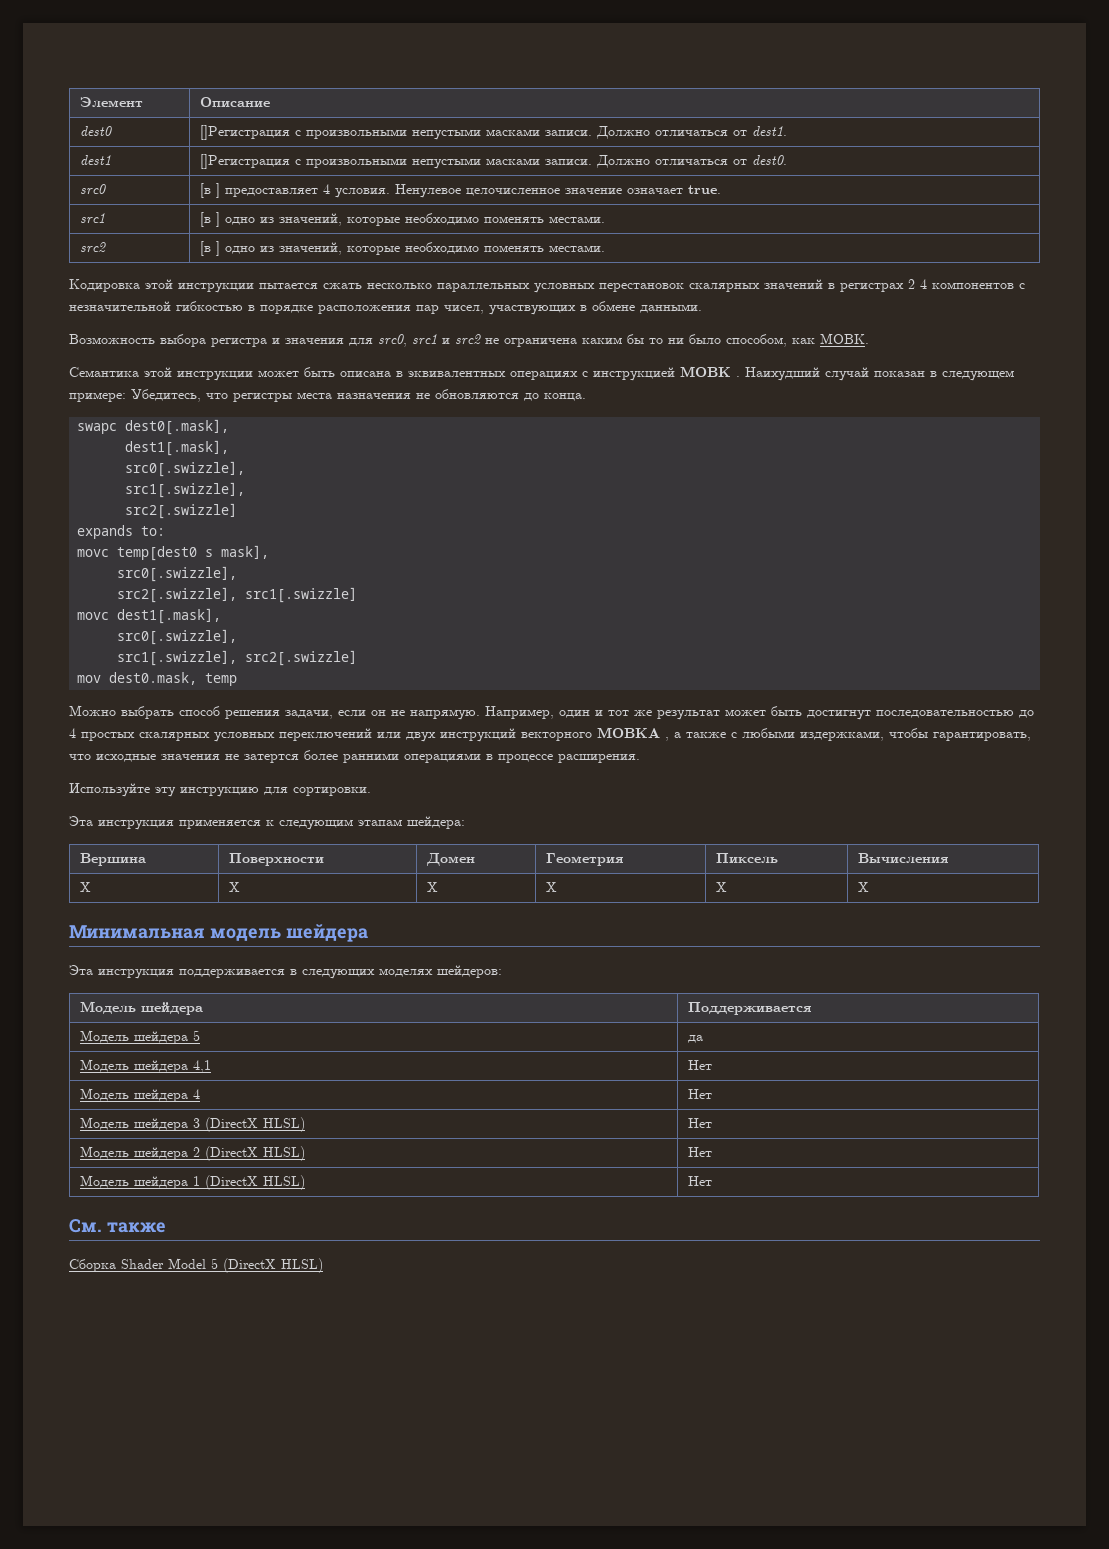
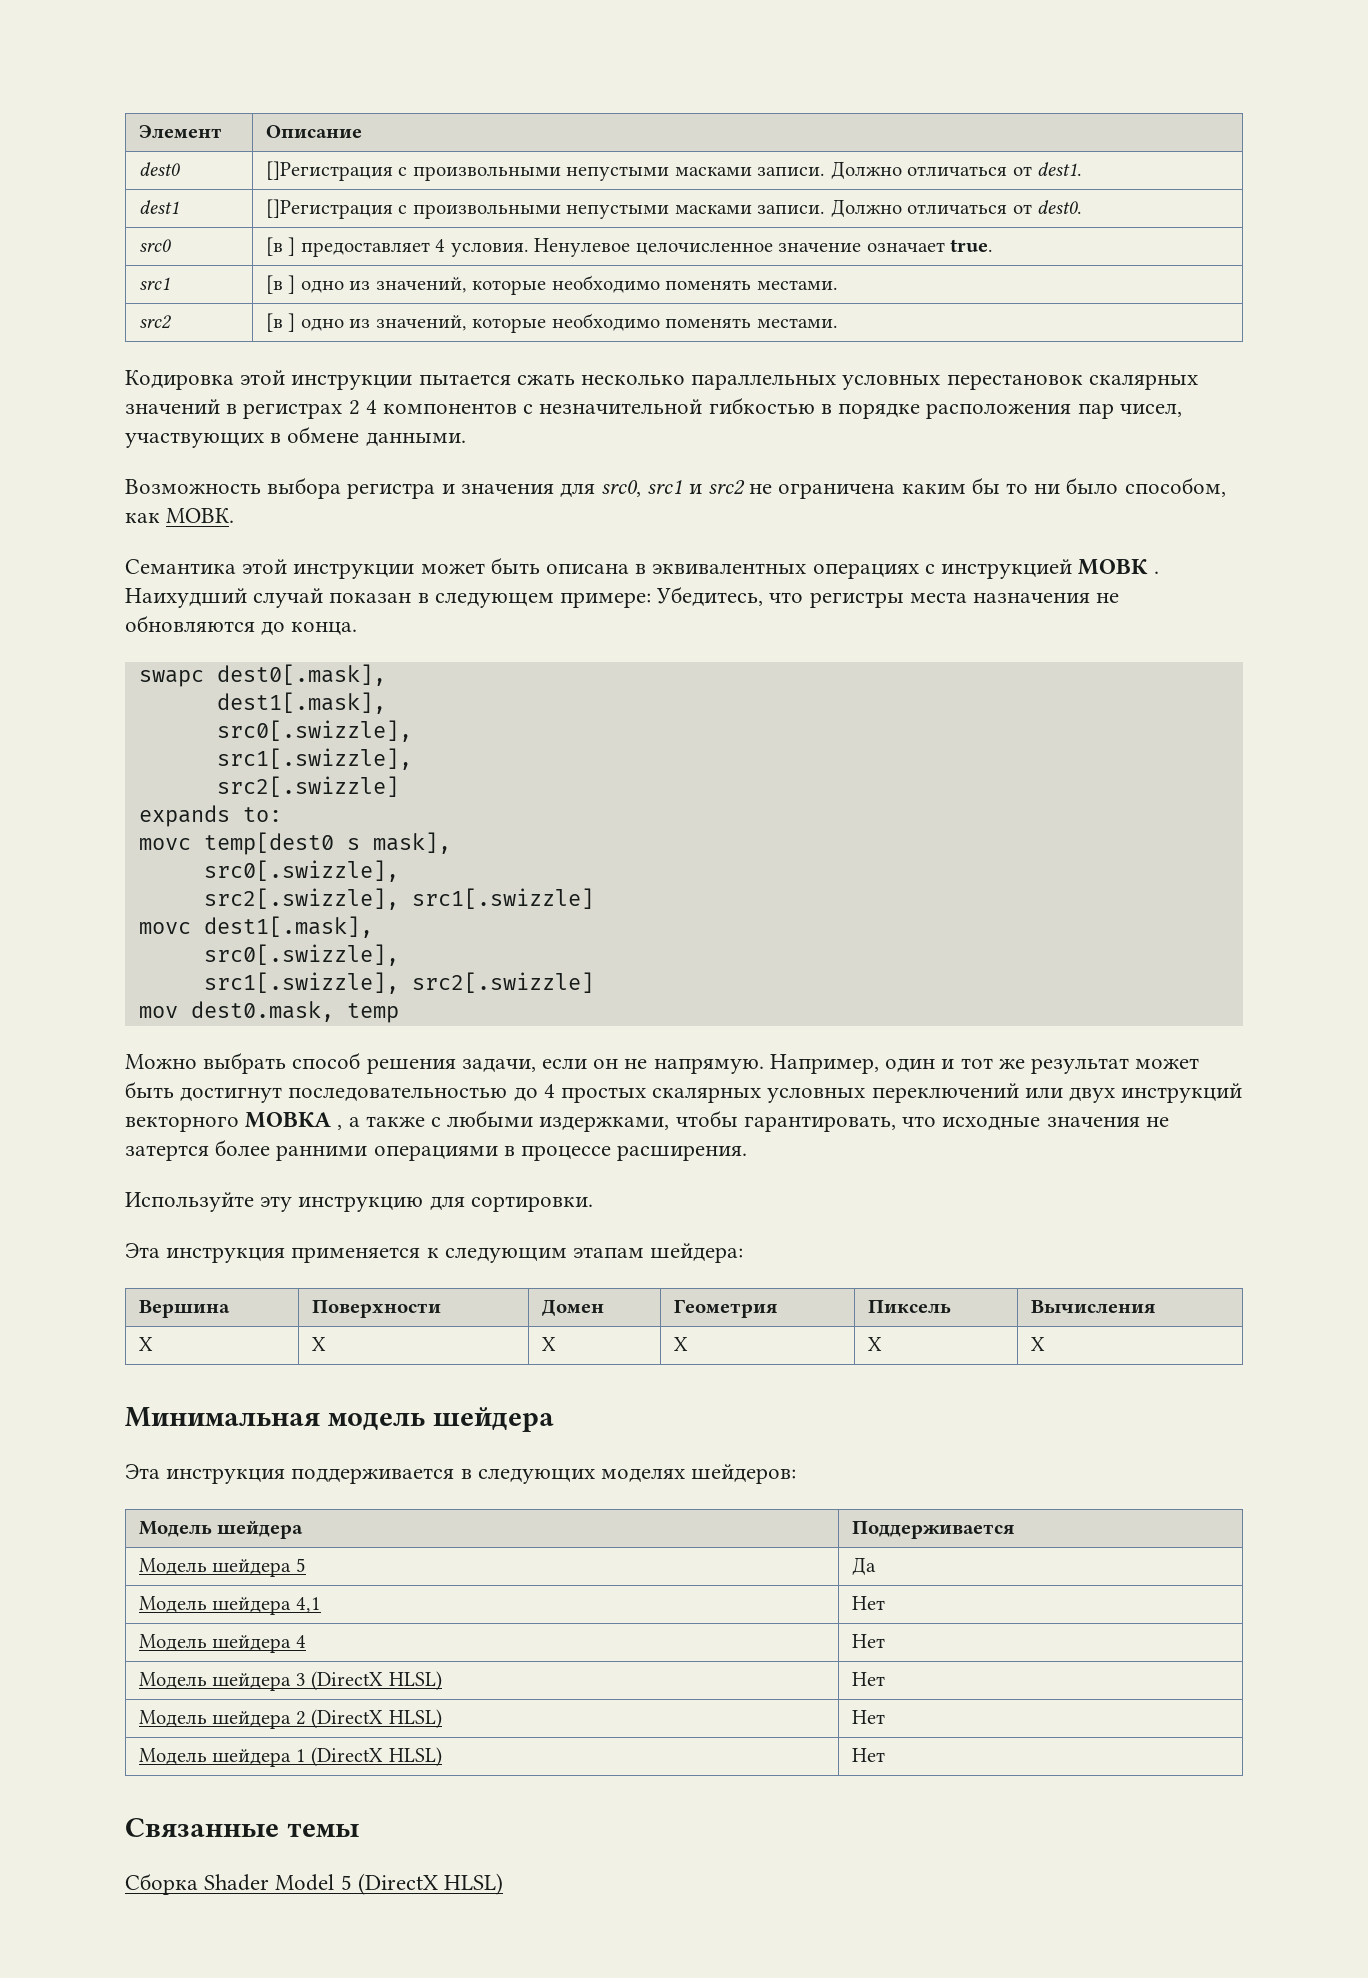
[688,1035,704,1043] да -> [851,1557,876,1576] Да
[69,1219,166,1233] См. также -> [125,1818,359,1837] Связанные темы

